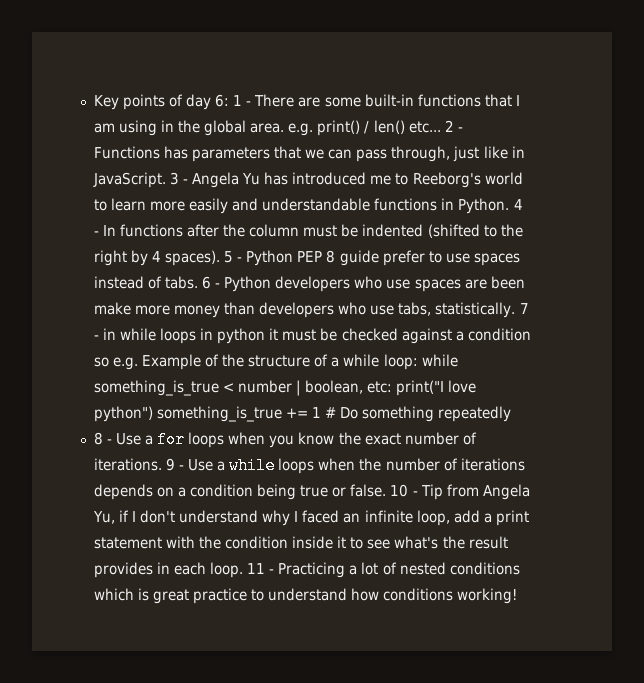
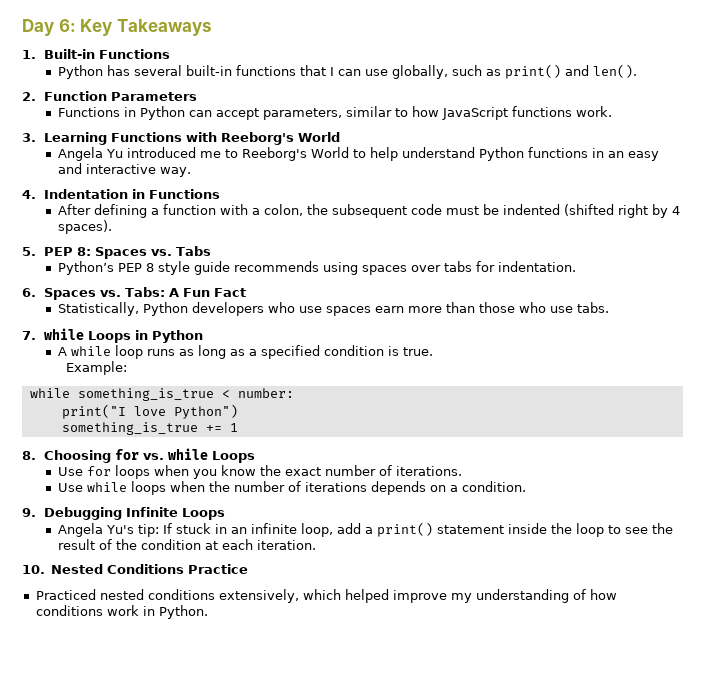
[94,94,520,110] [94,120,463,136] [94,146,525,162] [93,172,189,188] Key points of day 6: 1 - There are some built-in functions that I am using in the global area. e.g. print() / len() etc... 2 - Functions has parameters that we can pass through, just like in JavaScript. 3 - -> [22,19,212,36] [22,49,170,59] [57,64,637,79] [22,91,197,101] [57,106,612,120] [22,132,340,145] Day 6: Key Takeaways // 1. Built-in Functions // Python has several built-in functions that I can use globally, such as print() and len(). // 2. Function Parameters // Functions in Python can accept parameters, similar to how JavaScript functions work. // 3. Learning Functions with Reeborg's World //
[264,172,289,185] has -> (123, 153) none
[484,172,523,185] [94,198,523,214] [94,224,300,237] world to learn more easily and understandable functions in Python. 4 - In functions after the column -> [310,147,659,161] [57,163,191,177] [22,189,220,199] [57,204,442,218] World to help understand Python functions in an easy and interactive way. // 4. Indentation in Functions // After defining a function with a colon, the subsequent code
[483,224,523,237] to the -> (614, 210) none
[224,250,520,266] [94,276,221,289] 5 - Python PEP 8 guide prefer to use spaces instead of tabs. 6 - -> [22,246,211,259] [57,261,576,275] [22,287,246,300] [57,302,139,316] // 5. PEP 8: Spaces vs. Tabs // Python’s PEP 8 style guide recommends using spaces over tabs for indentation. // 6. Spaces vs. Tabs: A Fun Fact // Statistically,
[464,276,525,289] [94,302,529,318] [94,328,531,344] [94,354,458,370] [94,380,393,396] are been make more money than developers who use tabs, statistically. 7 - in while loops in python it must be checked against a condition so e.g. Example of the structure of a while loop: while something_is_true < number | boolean, etc: -> [374,302,609,313] [22,328,203,343] [57,345,433,359] [65,361,127,375] [29,388,294,401] earn more than those who use tabs. // 7. while Loops in Python // A while loop runs as long as a specified condition is true. // Example: // while something_is_true < number: //
[94,406,154,422] python") -> [173,404,238,419] Python") //
[325,406,512,422] [94,432,154,445] # Do something repeatedly // 8 - Use a -> [22,448,255,463] [57,467,83,476] // 8. Choosing for vs. while Loops // Use
[166,458,226,471] 9 - Use a -> [57,483,83,492] // Use
[190,484,530,500] [93,510,340,526] condition being true or false. 10 - Tip from Angela Yu, if I don't understand why I faced -> [461,481,526,492] [22,507,225,520] [57,523,227,537] condition. // 9. Debugging Infinite Loops // Angela Yu's tip: If stuck in
[495,510,529,526] [94,536,508,549] [94,562,520,578] [94,588,518,604] print statement with the condition inside it to see what's the result provides in each loop. 11 - Practicing a lot of nested conditions which is great practice to understand how conditions working! -> [376,522,673,537] [57,539,316,550] [22,564,249,574] [35,589,617,603] [35,605,208,619] print() statement inside the loop to see the result of the condition at each iteration. // 10. Nested Conditions Practice // Practiced nested conditions extensively, which helped improve my understanding of how conditions work in Python.

